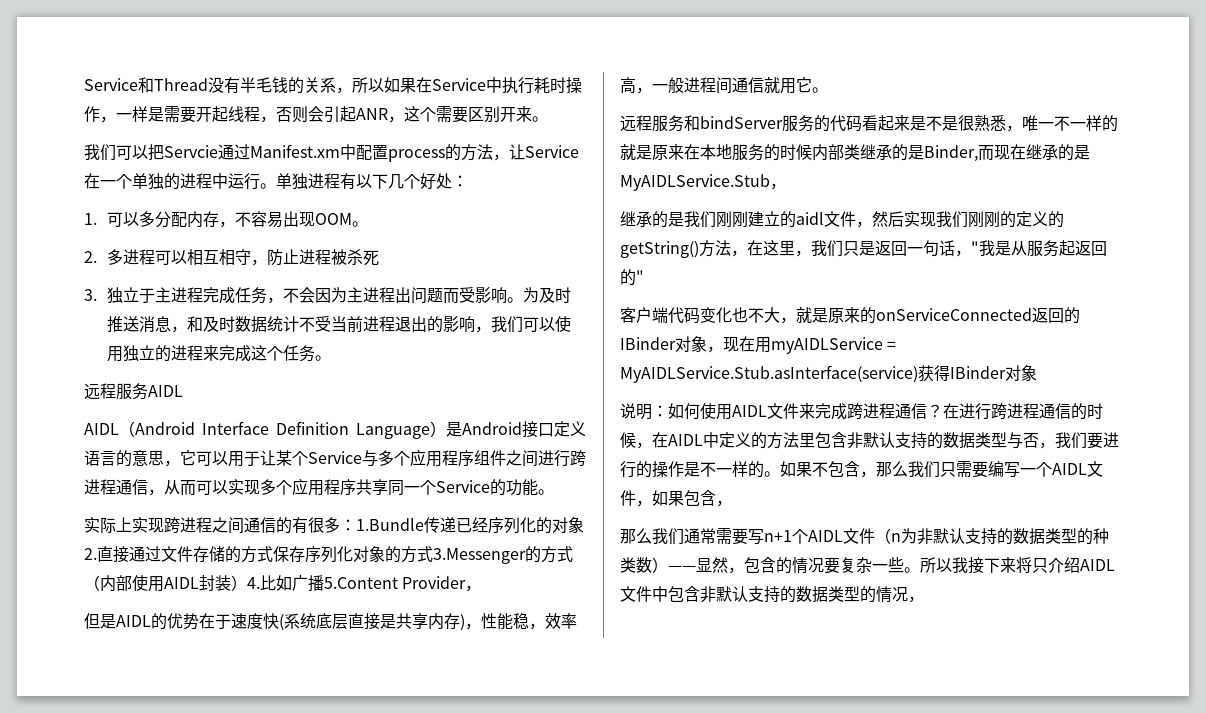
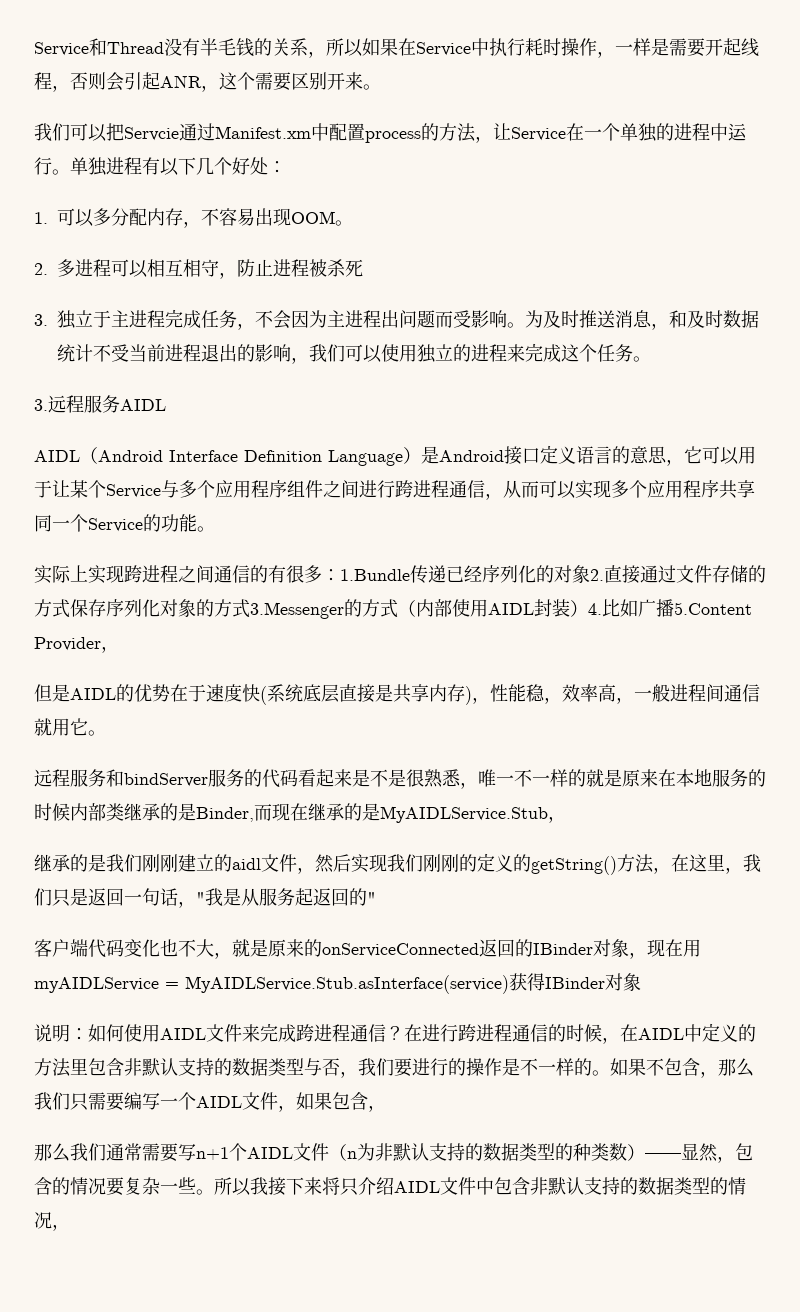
(332, 358) none -> [34,399,48,411] 3.

